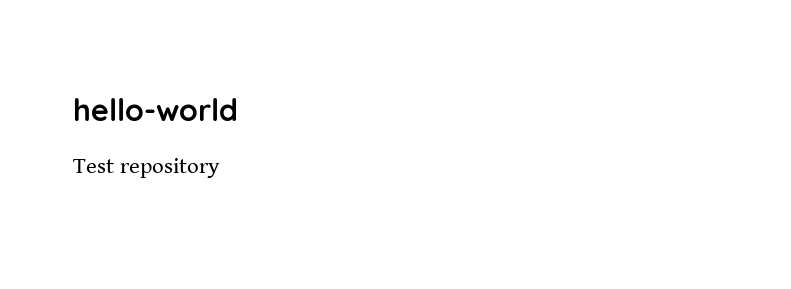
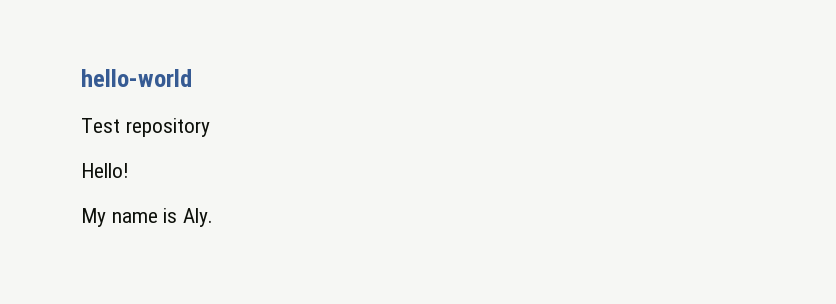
(221, 168) none -> [81,163,129,178] [81,208,214,227] // Hello! // My name is Aly.

